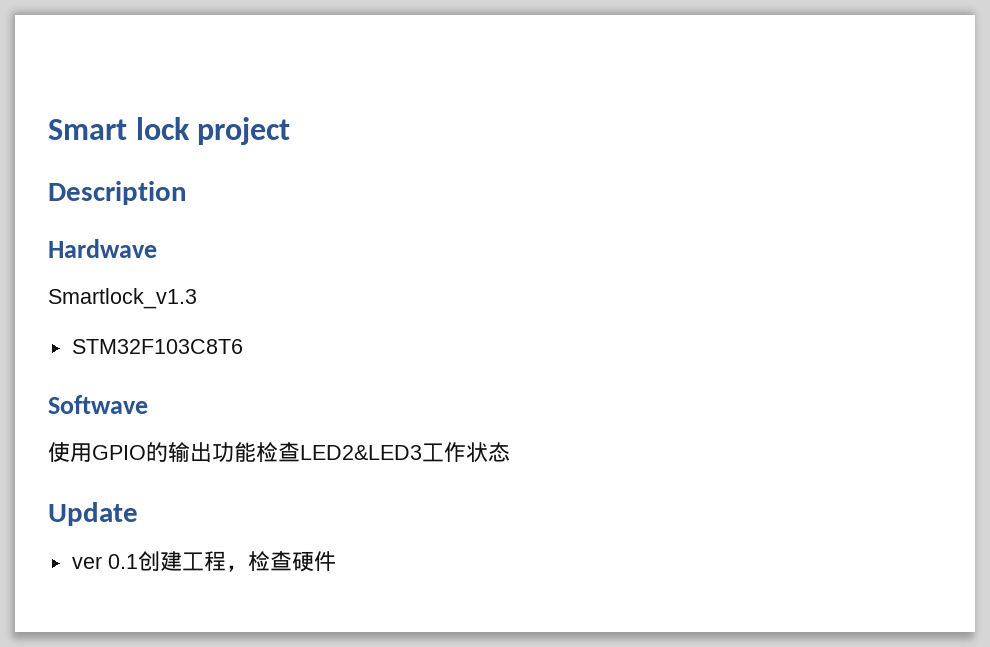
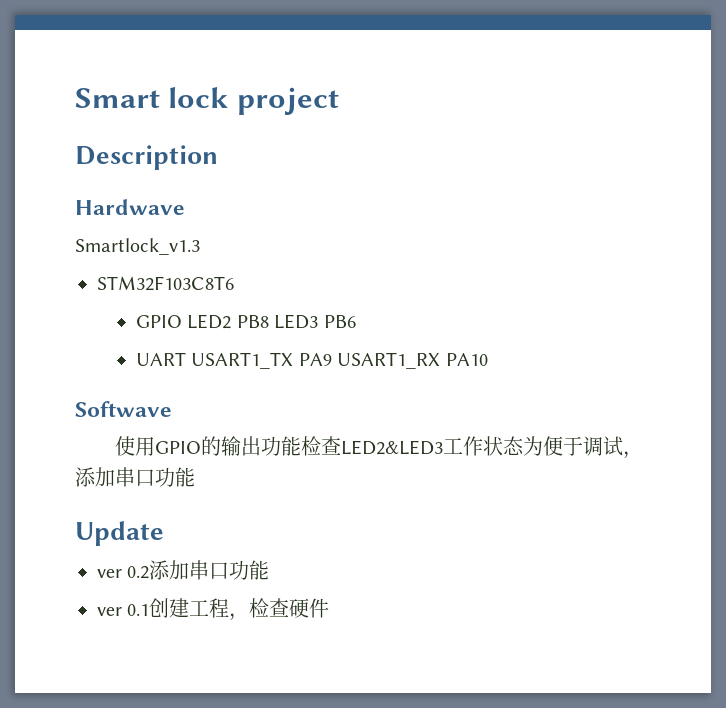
(243, 346) none -> [136,314,356,329] [136,352,488,369] // GPIO LED2 PB8 LED3 PB6 // UART USART1_TX PA9 USART1_RX PA10
[48,502,138,526] // Update -> [523,436,644,459] [75,467,195,487] [75,521,164,546] [97,560,270,580] 为便于调试，添加串口功能 // Update // ver 0.2添加串口功能

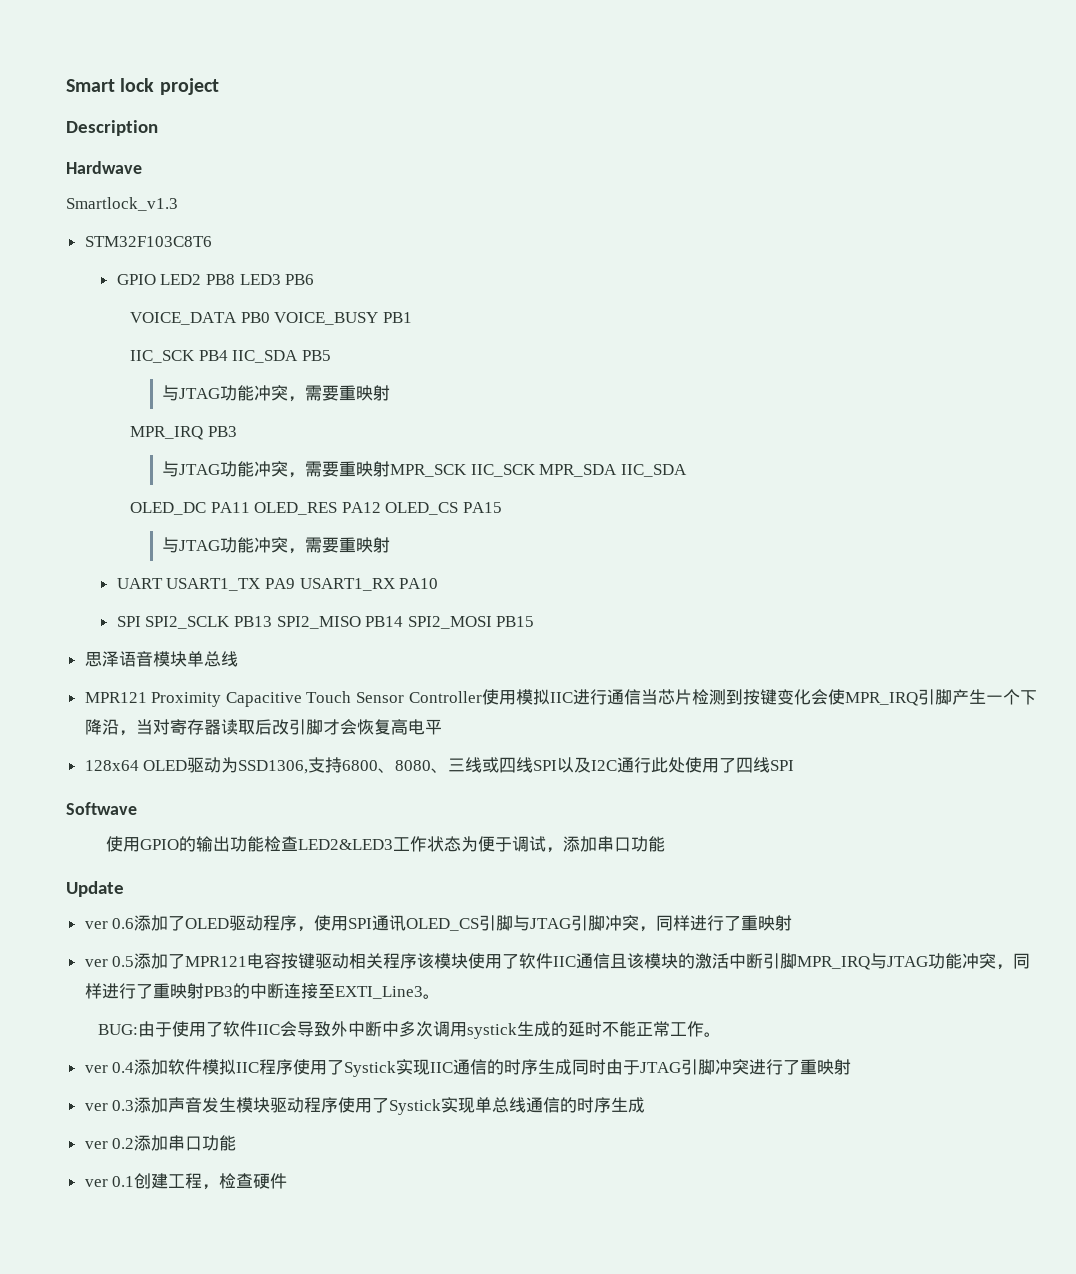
(356, 321) none -> [130,312,412,325] [130,350,331,363] [162,385,391,402] [130,426,237,440] [162,461,687,478] [130,502,503,515] [162,537,391,554] // VOICE_DATA PB0 VOICE_BUSY PB1 // IIC_SCK PB4 IIC_SDA PB5 // 与JTAG功能冲突，需要重映射 // MPR_IRQ PB3 // 与JTAG功能冲突，需要重映射MPR_SCK IIC_SCK MPR_SDA IIC_SDA // OLED_DC PA11 OLED_RES PA12 OLED_CS PA15 // 与JTAG功能冲突，需要重映射
(488, 359) none -> [116,616,535,629] [84,651,238,667] [84,689,1037,707] [84,719,442,736] [84,757,795,774] // SPI SPI2_SCLK PB13 SPI2_MISO PB14 SPI2_MOSI PB15 // 思泽语音模块单总线 // MPR121 Proximity Capacitive Touch Sensor Controller使用模拟IIC进行通信当芯片检测到按键变化会使MPR_IRQ引脚产生一个下降沿，当对寄存器读取后改引脚才会恢复高电平 // 128x64 OLED驱动为SSD1306,支持6800、8080、三线或四线SPI以及I2C通行此处使用了四线SPI
(164, 533) none -> [84,915,793,932] [84,953,1031,970] [84,983,440,999] [98,1021,722,1039] [84,1059,852,1077] [84,1097,646,1115] // ver 0.6添加了OLED驱动程序，使用SPI通讯OLED_CS引脚与JTAG引脚冲突，同样进行了重映射 // ver 0.5添加了MPR121电容按键驱动相关程序该模块使用了软件IIC通信且该模块的激活中断引脚MPR_IRQ与JTAG功能冲突，同样进行了重映射PB3的中断连接至EXTI_Line3。 // BUG:由于使用了软件IIC会导致外中断中多次调用systick生成的延时不能正常工作。 // ver 0.4添加软件模拟IIC程序使用了Systick实现IIC通信的时序生成同时由于JTAG引脚冲突进行了重映射 // ver 0.3添加声音发生模块驱动程序使用了Systick实现单总线通信的时序生成

